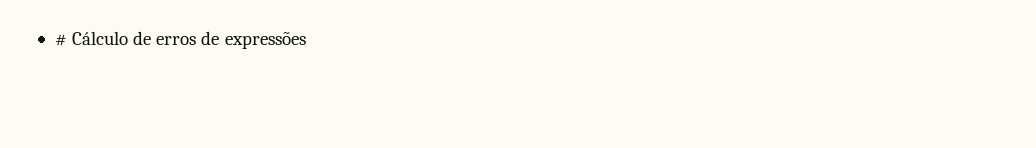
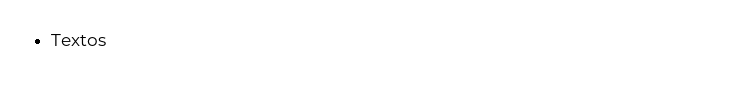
[54,31,306,49] # Cálculo de erros de expressões -> [50,34,106,46] Textos

